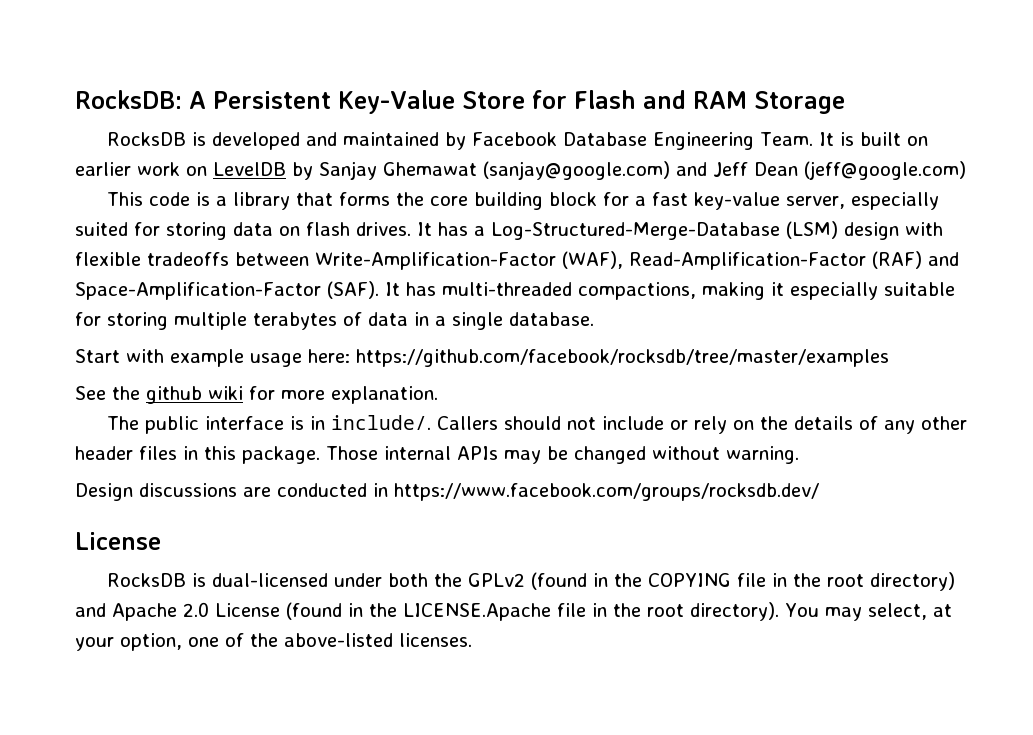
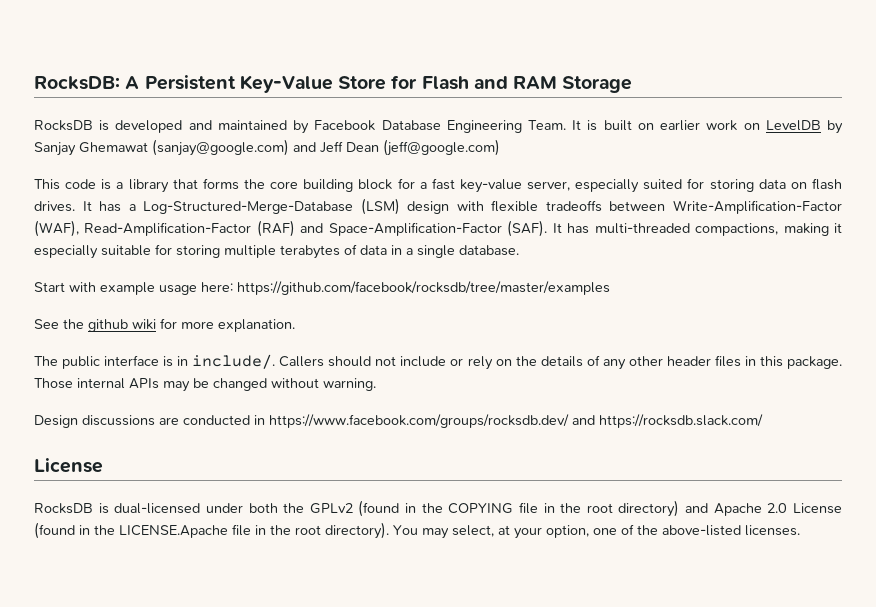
(819, 492) none -> [572,414,763,428] and https://rocksdb.slack.com/

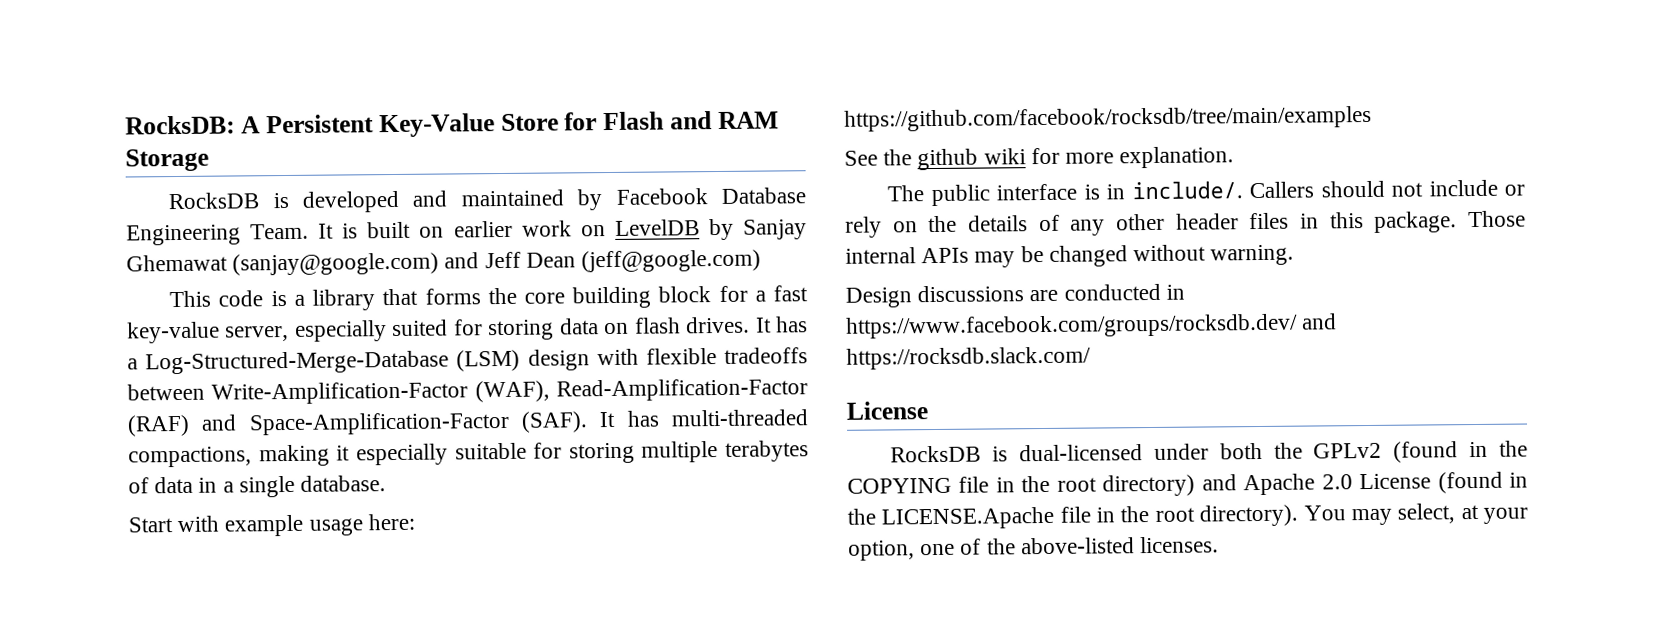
[237,281,610,295] https://github.com/facebook/rocksdb/tree/master/examples -> [844,105,1372,132] https://github.com/facebook/rocksdb/tree/main/examples

